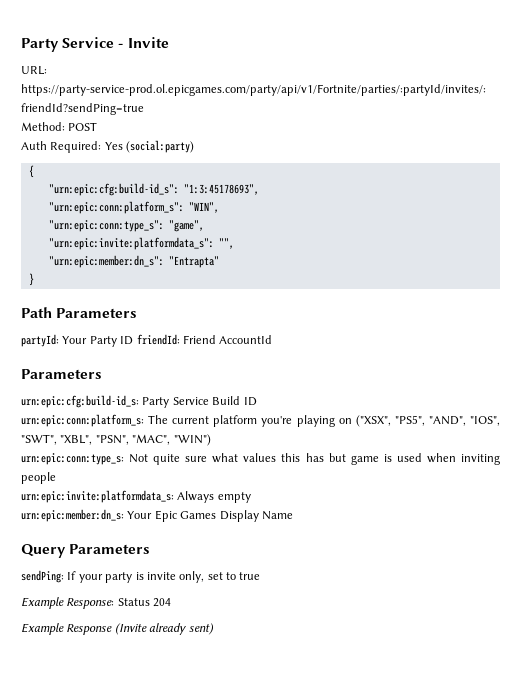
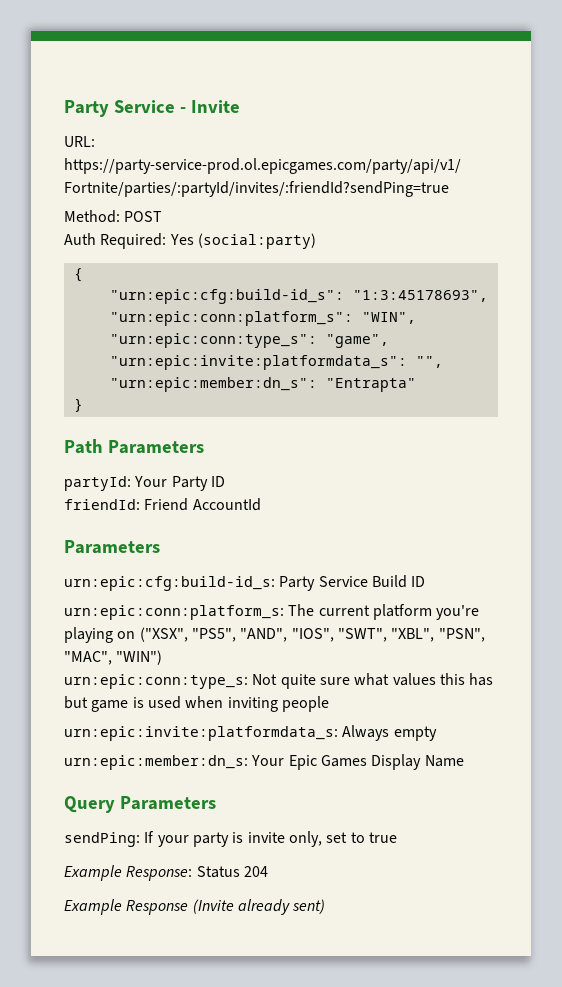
(134, 340) none -> (225, 481) //

